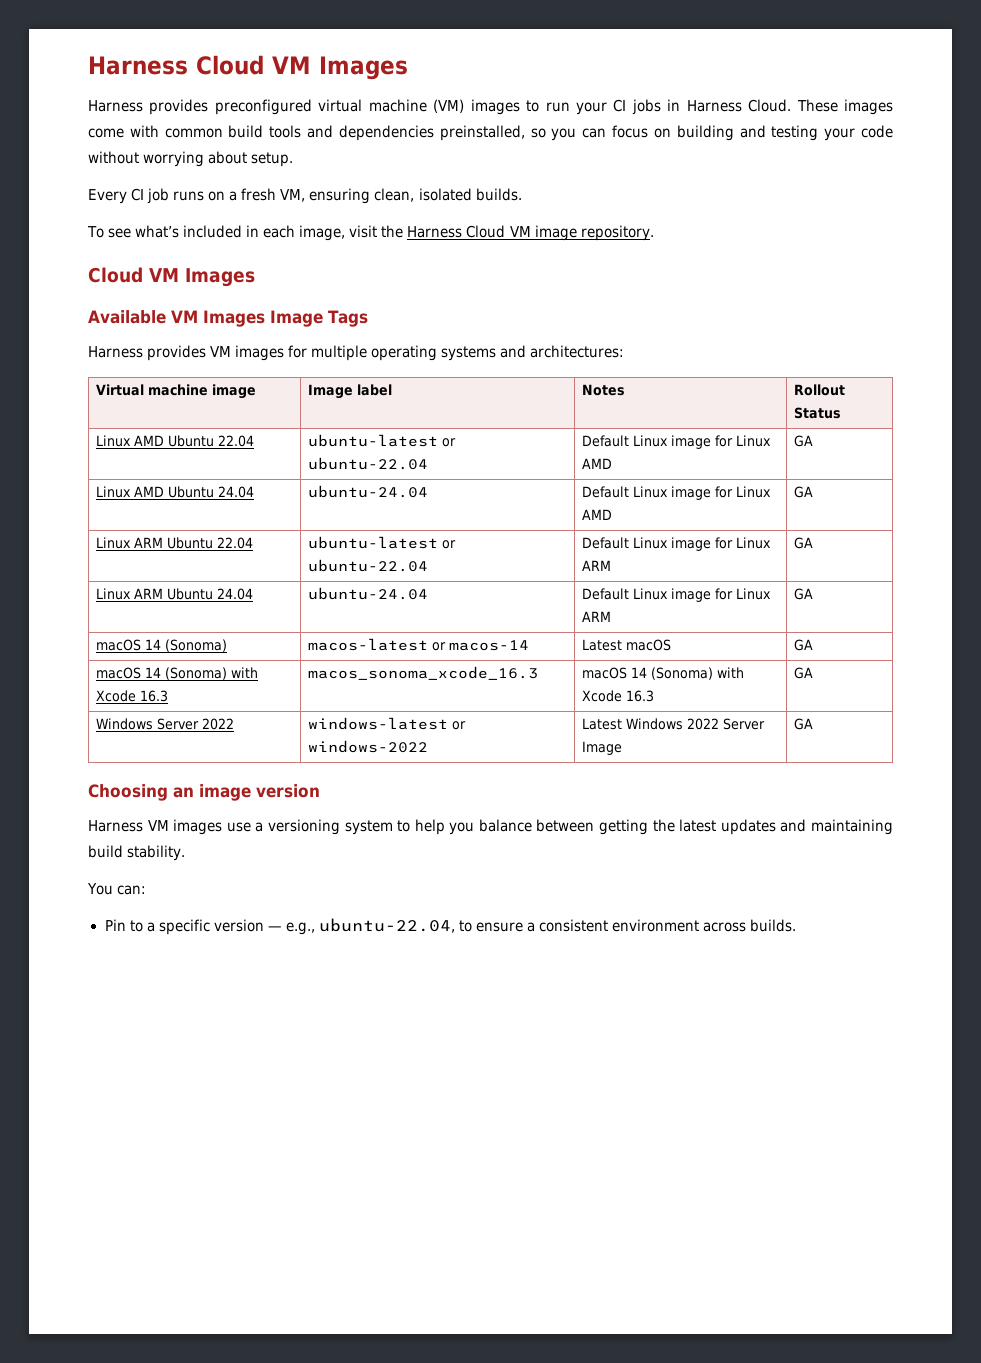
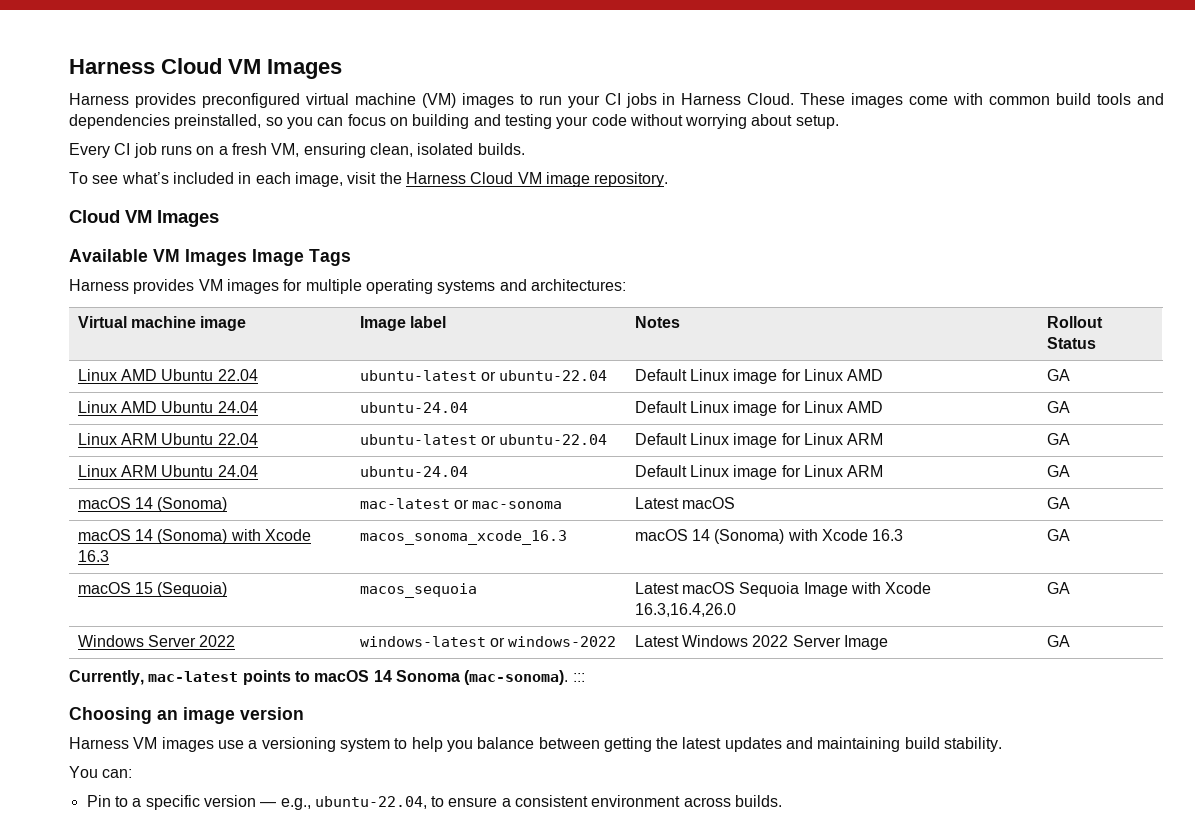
[307,638,529,651] macos-latest or macos-14 -> [359,498,563,509] mac-latest or mac-sonoma
(813, 673) none -> [77,582,228,597] [359,583,477,598] [634,582,932,597] [634,603,736,617] [1046,582,1070,594] // macOS 15 (Sequoia) | macos_sequoia | Latest macOS Sequoia Image with Xcode 16.3,16.4,26.0 | GA
(813, 724) none -> [69,670,585,685] // Currently, mac-latest points to macOS 14 Sonoma (mac-sonoma). :::

